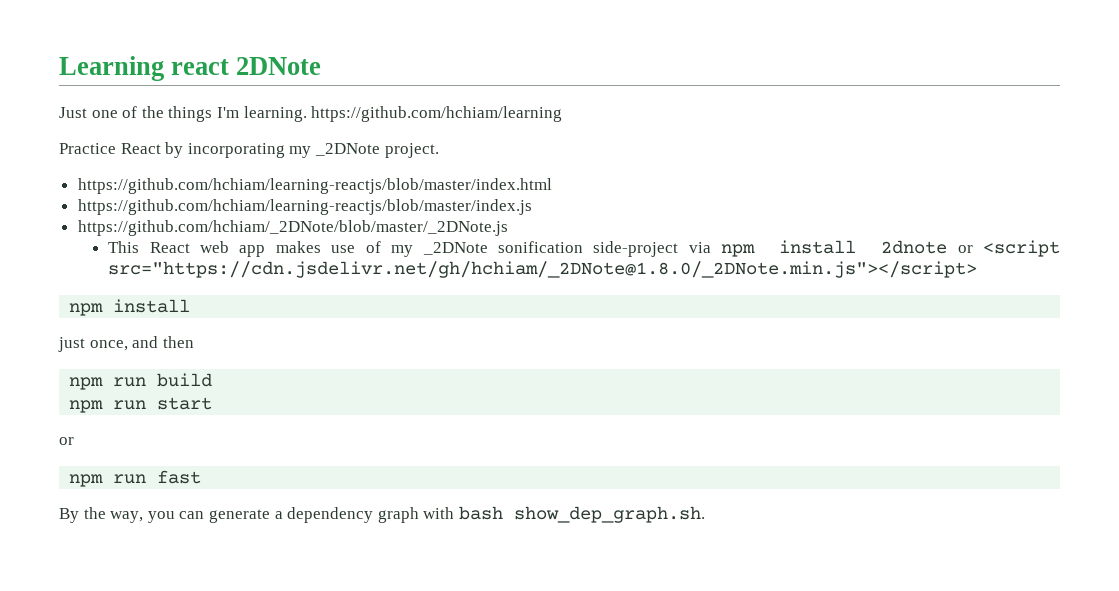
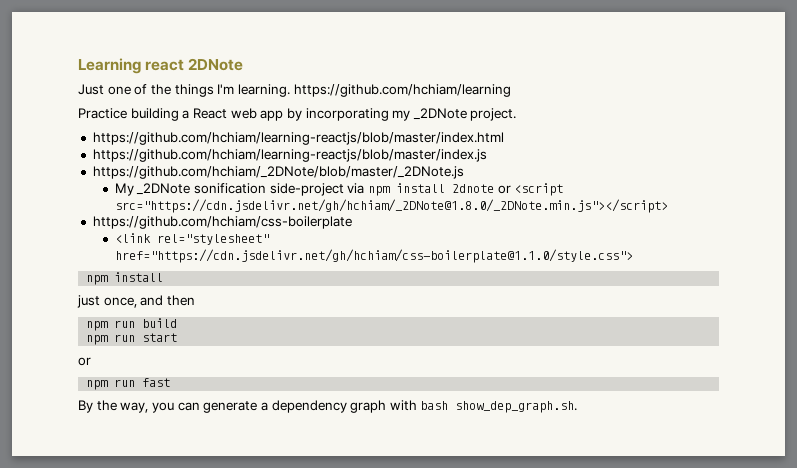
[120,143,161,154] React -> [130,108,284,121] building a React web app
[108,241,414,257] This React web app makes use of my -> [114,183,134,196] My
(978, 269) none -> [92,216,352,229] [114,233,269,245] [114,249,633,263] // https://github.com/hchiam/css-boilerplate // <link rel="stylesheet" href="https://cdn.jsdelivr.net/gh/hchiam/css-boilerplate@1.1.0/style.css">

